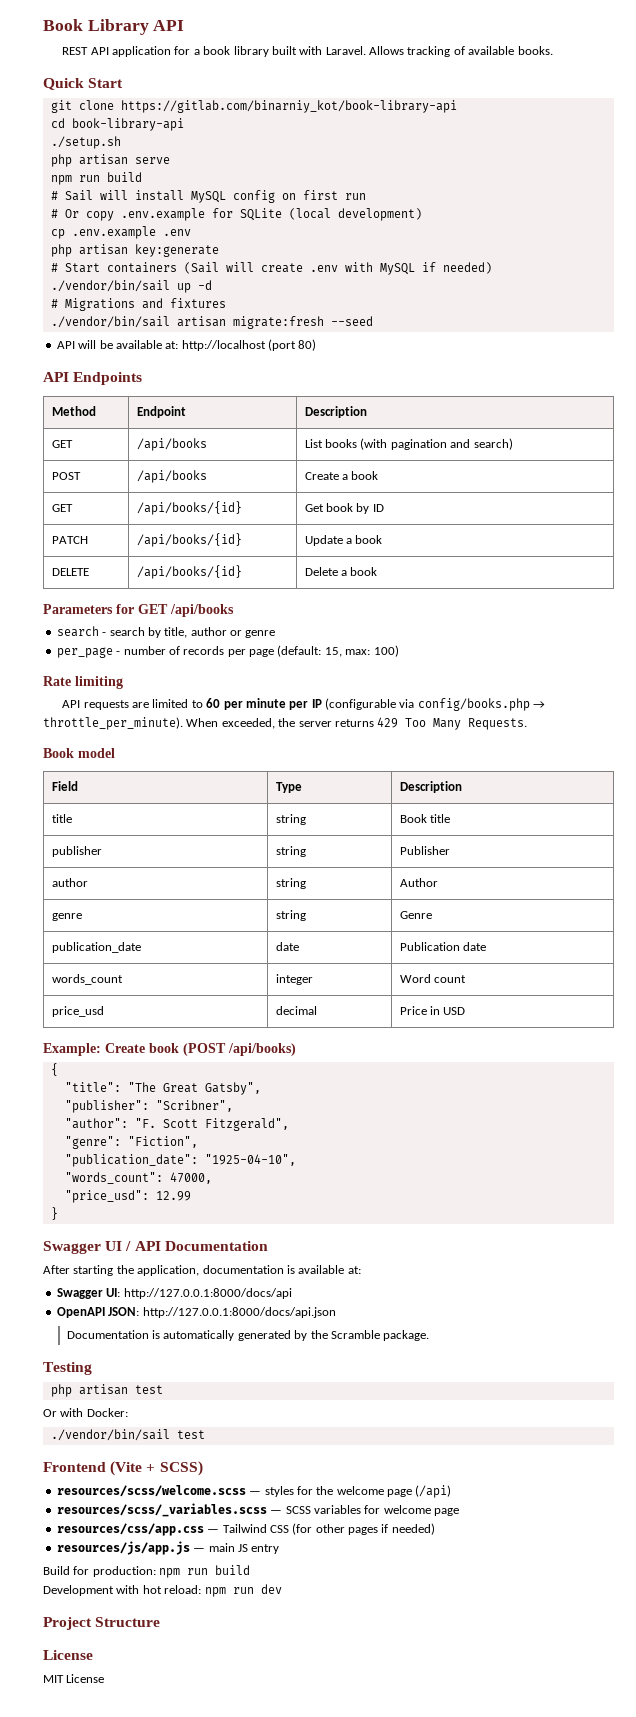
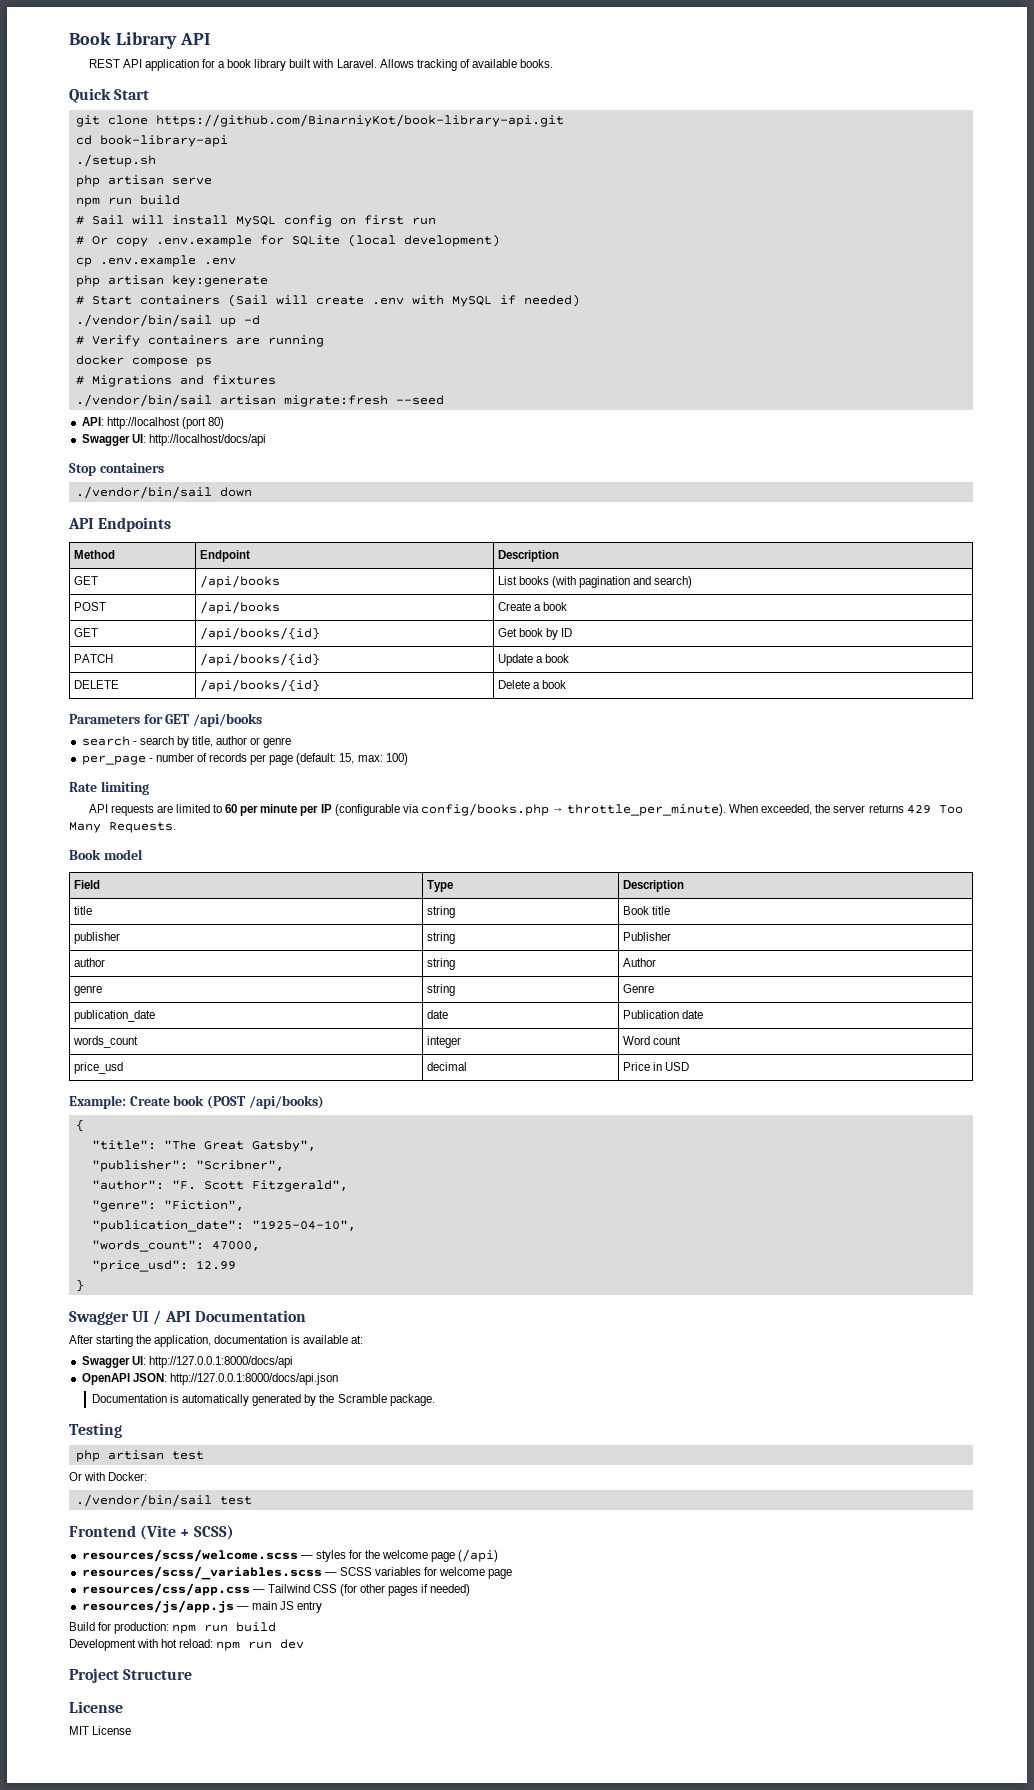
[120,100,457,113] https://gitlab.com/binarniy_kot/book-library-api -> [155,114,564,127] https://github.com/BinarniyKot/book-library-api.git
(212, 285) none -> [75,335,324,347] [75,355,212,367] // # Verify containers are running // docker compose ps
[56,339,317,351] API will be available at: http://localhost (port 80) -> [81,417,224,429] [81,434,266,446] [69,463,164,476] [75,486,252,499] API: http://localhost (port 80) // Swagger UI: http://localhost/docs/api // Stop containers // ./vendor/bin/sail down

